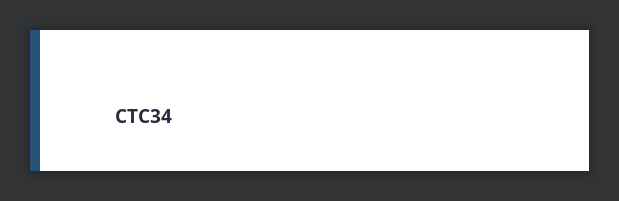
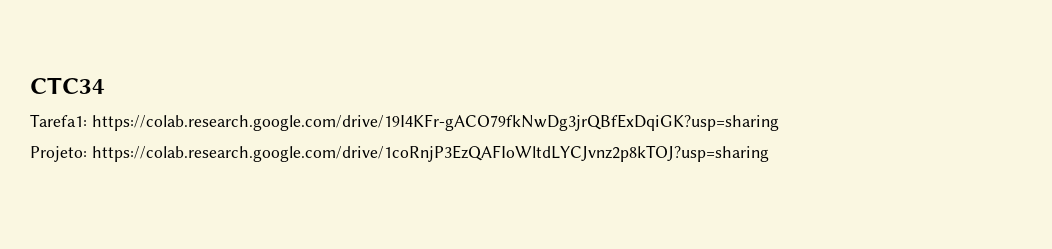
(172, 116) none -> [30,114,779,131] [30,145,769,162] // Tarefa1: https://colab.research.google.com/drive/19I4KFr-gACO79fkNwDg3jrQBfExDqiGK?usp=sharing // Projeto: https://colab.research.google.com/drive/1coRnjP3EzQAFIoWltdLYCJvnz2p8kTOJ?usp=sharing

